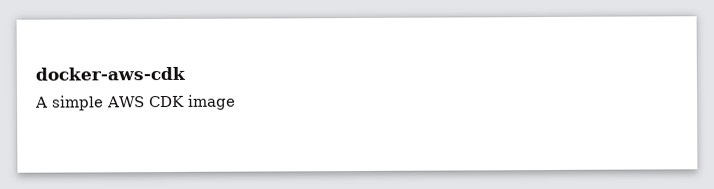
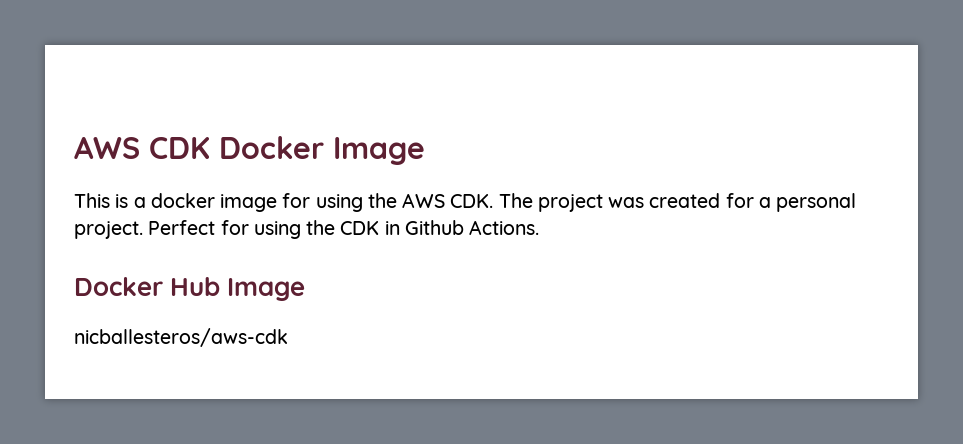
[35,66,186,81] [35,94,236,111] docker-aws-cdk // A simple AWS CDK image -> [74,136,425,165] [74,193,857,212] [74,220,540,239] [74,277,306,301] [74,328,288,347] AWS CDK Docker Image // This is a docker image for using the AWS CDK. The project was created for a personal project. Perfect for using the CDK in Github Actions. // Docker Hub Image // nicballesteros/aws-cdk

